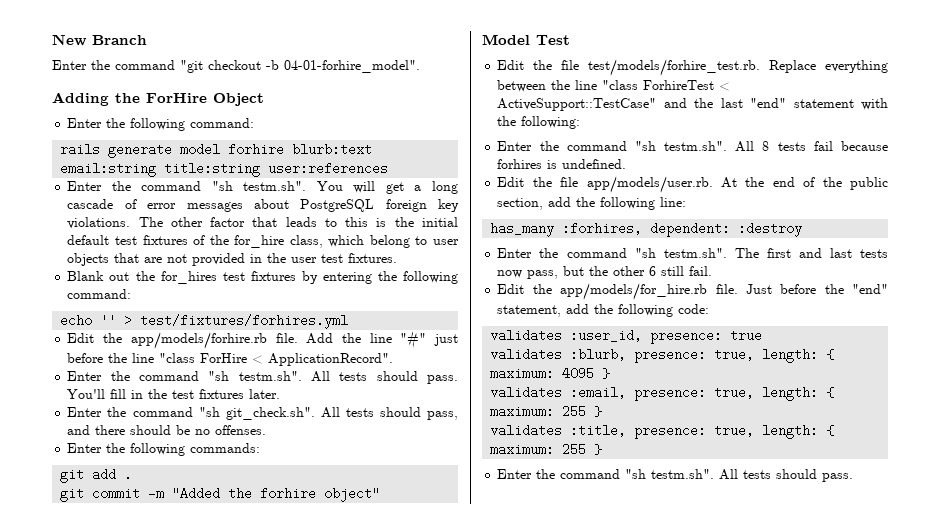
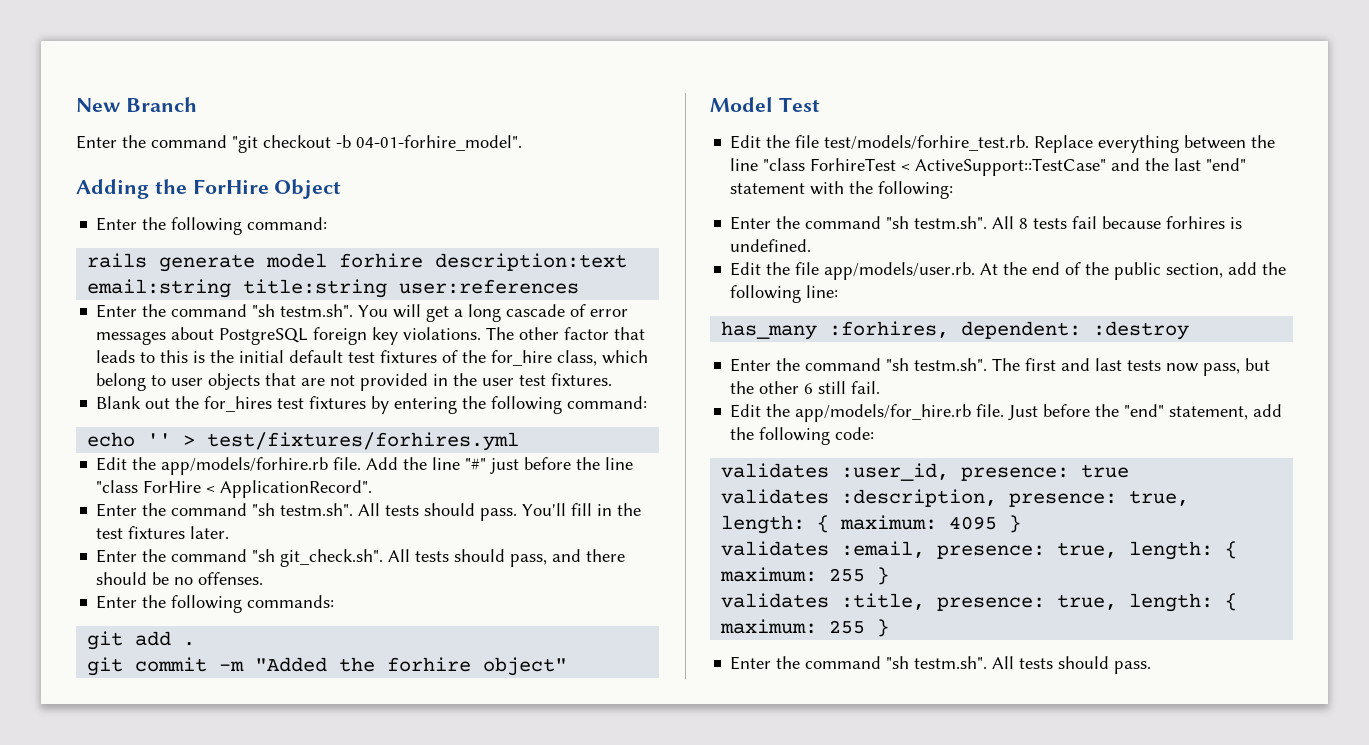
[292,143,373,156] blurb:text -> [435,253,628,271] description:text
[570,348,627,361] :blurb, -> [841,489,998,507] :description,

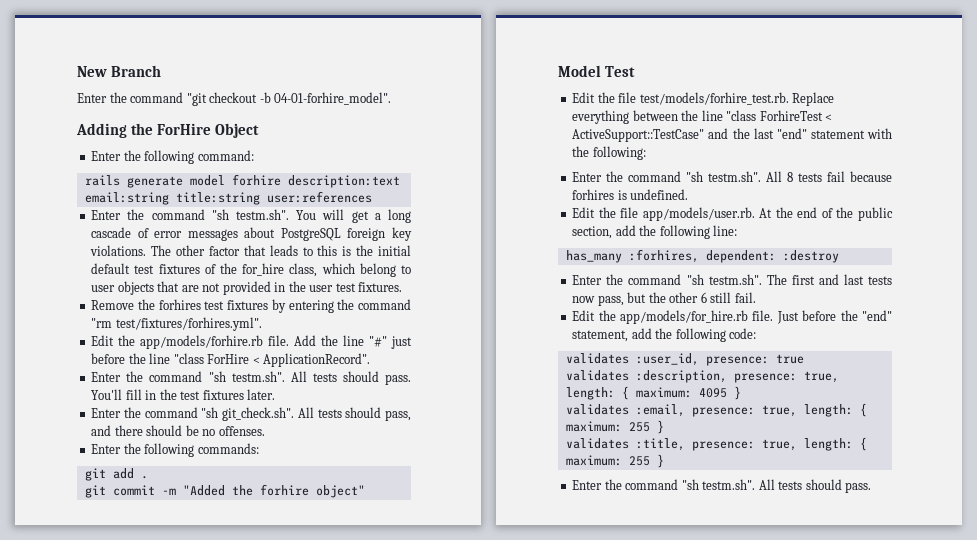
[96,396,273,412] Blank out the for_hires -> [91,299,201,310] Remove the forhires
[491,396,648,414] [87,432,520,451] following command: // echo '' > test/fixtures/forhires.yml -> [358,299,411,310] [91,317,262,331] command "rm test/fixtures/forhires.yml".

